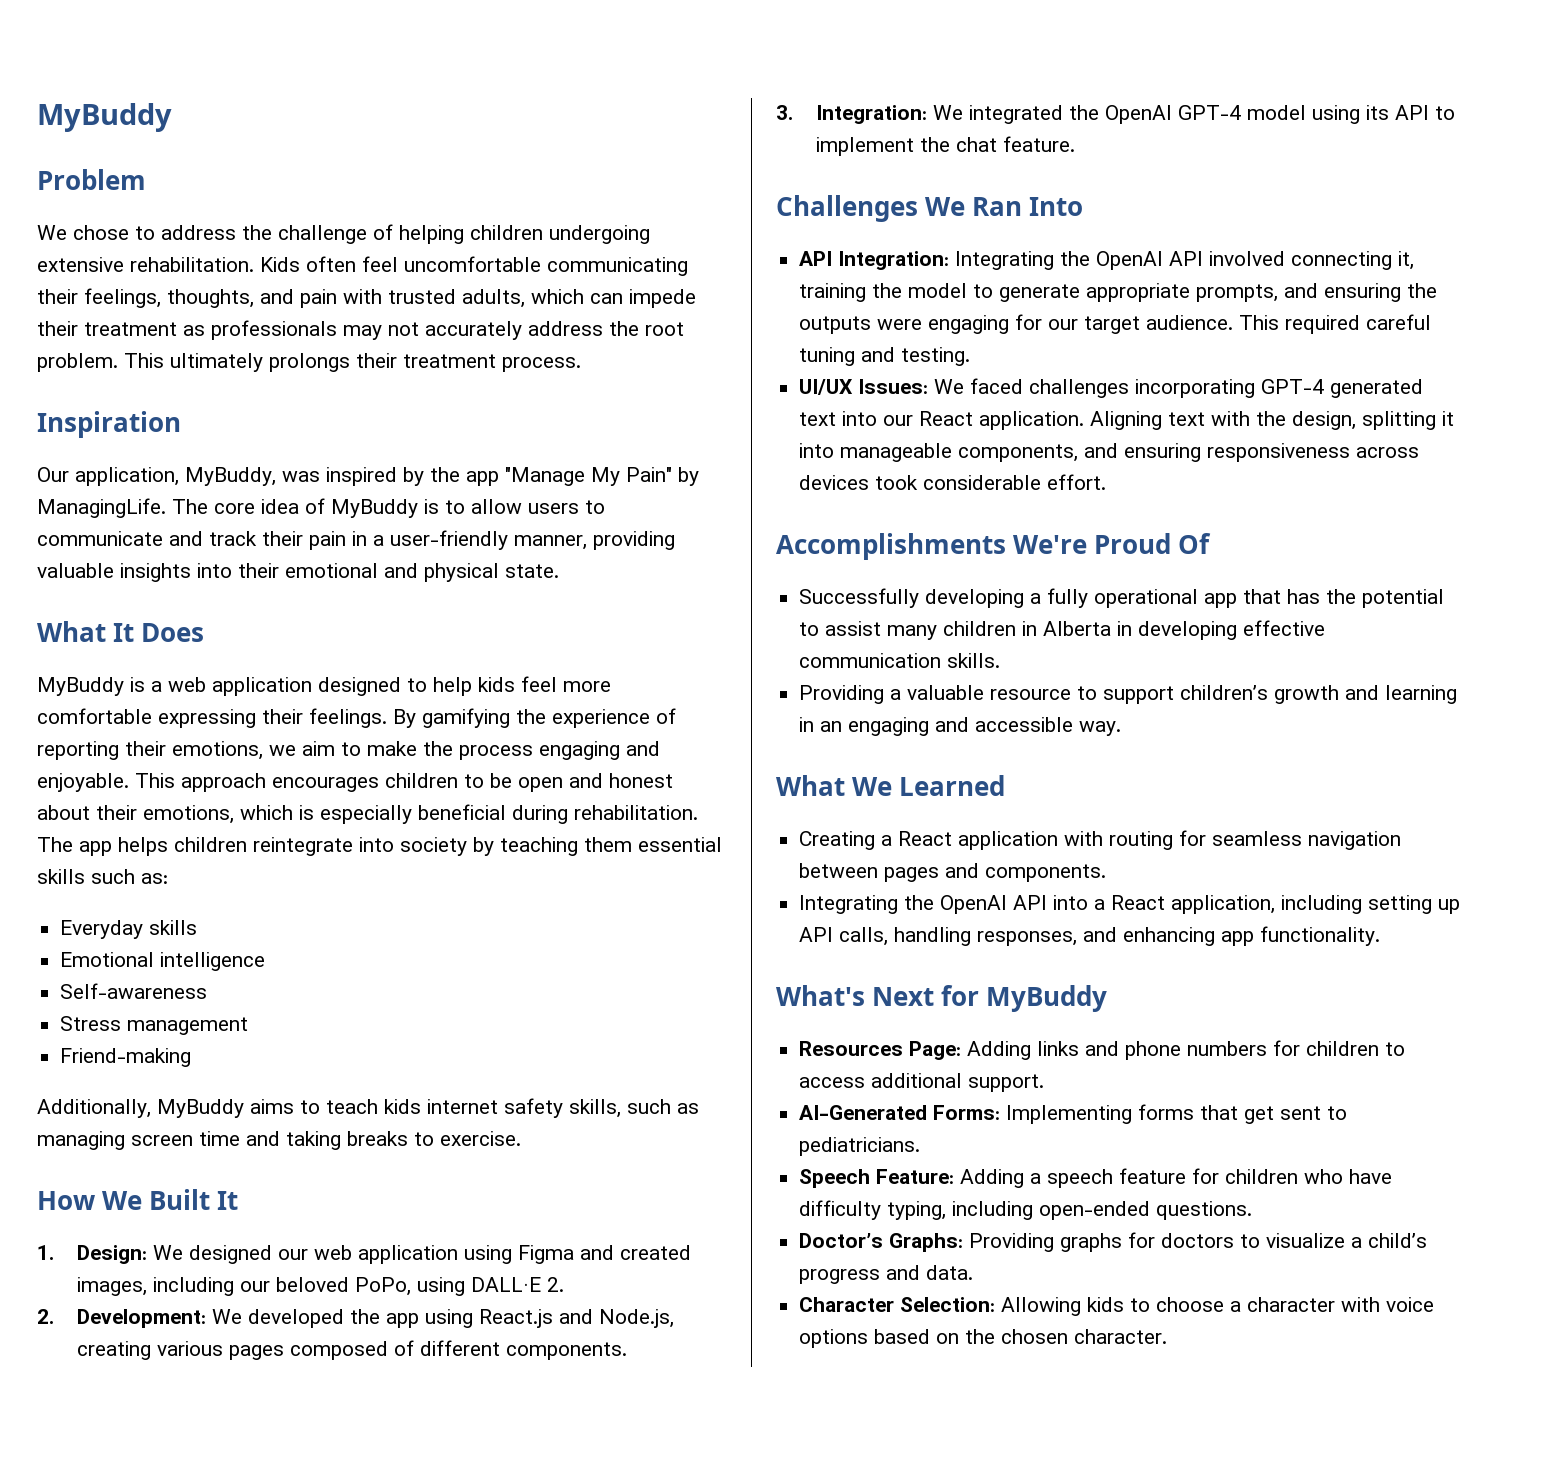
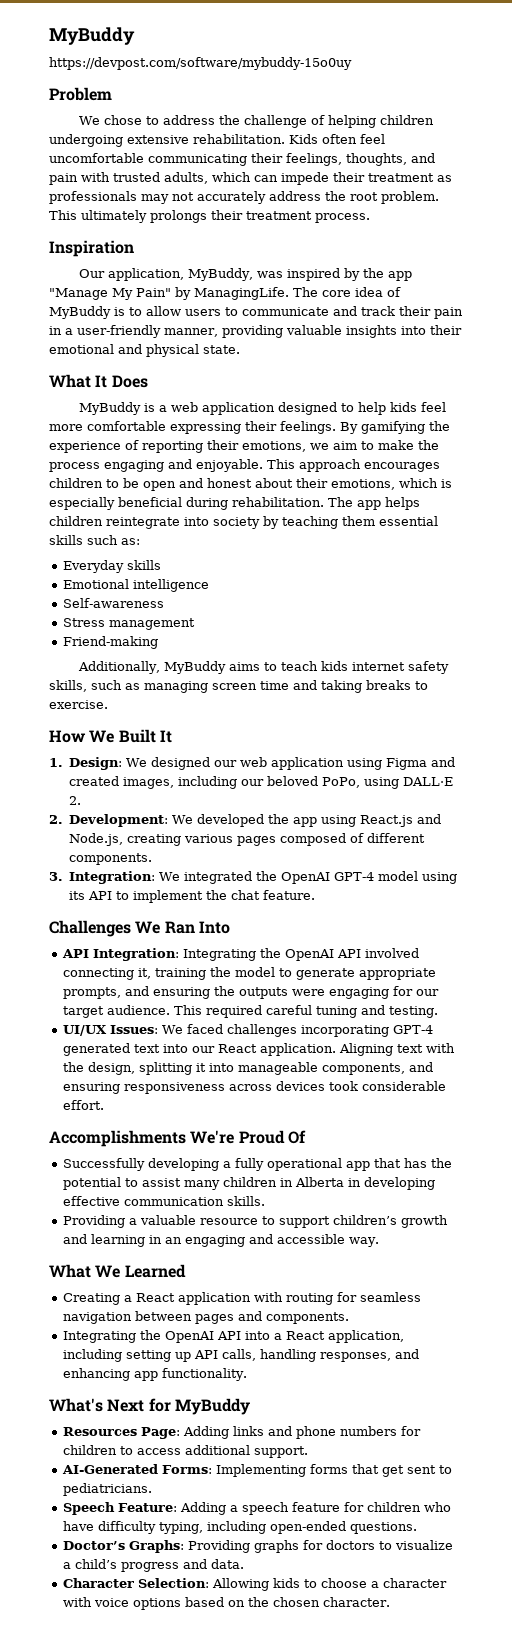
[37,103,172,132] MyBuddy -> [49,27,135,45] [49,57,352,70] MyBuddy // https://devpost.com/software/mybuddy-15o0uy

